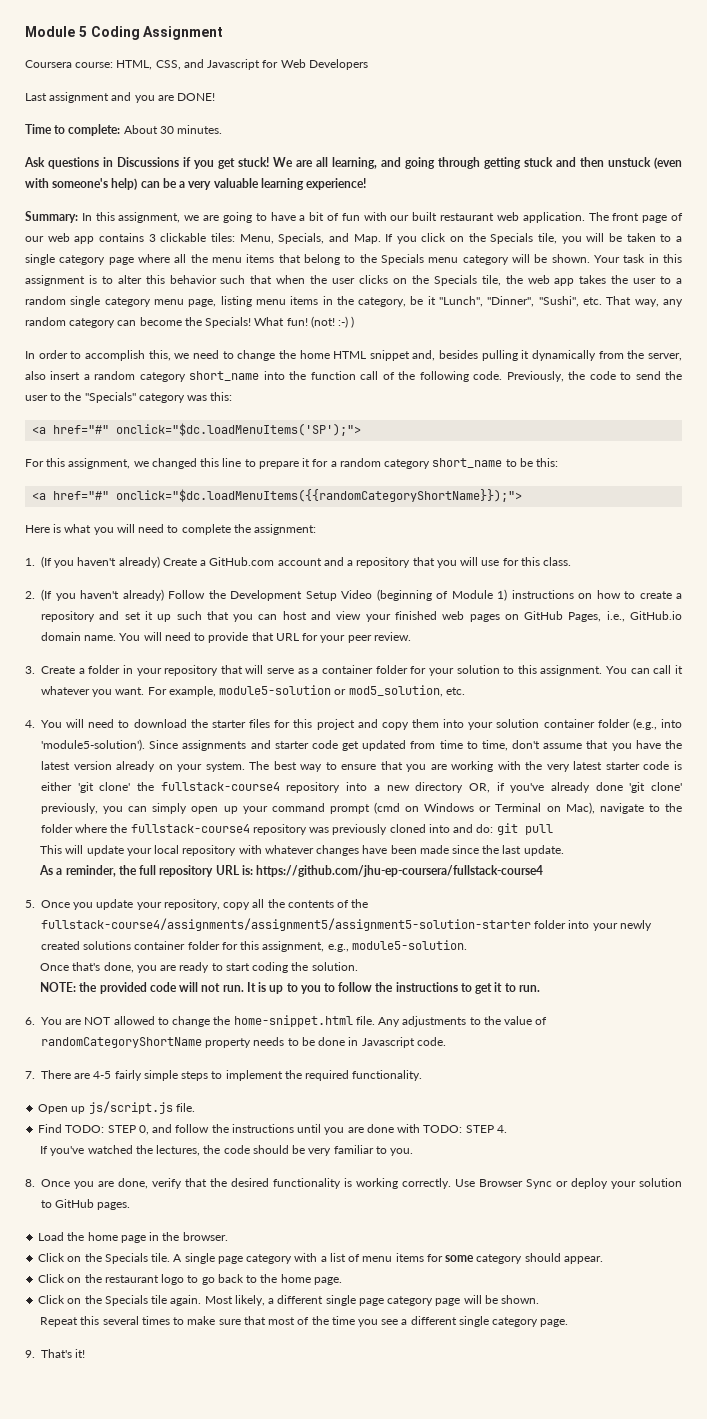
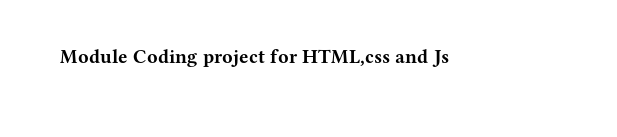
[25,26,224,40] [25,59,368,70] [25,92,216,103] [25,124,223,136] [24,157,682,169] [25,178,367,190] [25,211,684,223] [25,233,683,244] [25,254,683,265] [25,275,683,286] [25,296,683,307] [25,316,355,328] [25,350,682,361] [25,371,683,382] [25,392,233,403] [32,423,362,436] [25,458,559,469] [32,489,523,502] [25,524,317,535] [25,556,572,568] [25,589,682,601] [41,611,682,622] [41,632,411,643] [25,665,683,676] [41,685,465,697] [25,718,682,730] [41,739,682,751] [41,761,682,772] [41,782,682,793] [41,802,682,814] [41,823,553,835] [40,845,564,856] [39,865,544,877] [25,899,369,910] [41,918,652,931] [41,940,467,952] [40,962,358,973] [40,982,540,994] [25,1015,548,1027] [41,1037,446,1048] [25,1070,423,1081] [38,1101,195,1114] [38,1124,507,1135] [40,1145,413,1156] [25,1178,682,1189] [41,1199,131,1210] [38,1232,228,1243] [38,1253,603,1264] [38,1274,342,1285] [38,1295,540,1306] [40,1316,569,1327] [25,1349,86,1358] Module 5 Coding Assignment // Coursera course: HTML, CSS, and Javascript for Web Developers // Last assignment and you are DONE! // Time to complete: About 30 minutes. // Ask questions in Discussions if you get stuck! We are all learning, and going through getting stuck and then unstuck (even with someone's help) can be a very valuable learning experience! // Summary: In this assignment, we are going to have a bit of fun with our built restaurant web application. The front page of our web app contains 3 clickable tiles: Menu, Specials, and Map. If you click on the Specials tile, you will be taken to a single category page where all the menu items that belong to the Specials menu category will be shown. Your task in this assignment is to alter this behavior such that when the user clicks on the Specials tile, the web app takes the user to a random single category menu page, listing menu items in the category, be it "Lunch", "Dinner", "Sushi", etc. That way, any random category can become the Specials! What fun! (not! :-) ) // In order to accomplish this, we need to change the home HTML snippet and, besides pulling it dynamically from the server, also insert a random category short_name into the function call of the following code. Previously, the code to send the user to the "Specials" category was this: // <a href="#" onclick="$dc.loadMenuItems('SP');"> // For this assignment, we changed this line to prepare it for a random category short_name to be this: // <a href="#" onclick="$dc.loadMenuItems({{randomCategoryShortName}});"> // Here is what you will need to complete the assignment: // 1. (If you haven't already) Create a GitHub.com account and a repository that you will use for this class. // 2. (If you haven't already) Follow the Development Setup Video (beginning of Module 1) instructions on how to create a repository and set it up such that you can host and view your finished web pages on GitHub Pages, i.e., GitHub.io domain name. You will need to provide that URL for your peer review. // 3. Create a folder in your repository that will serve as a container folder for your solution to this assignment. You can call it whatever you want. For example, module5-solution or mod5_solution, etc. // 4. You will need to download the starter files for this project and copy them into your solution container folder (e.g., into 'module5-solution'). Since assignments and starter code get updated from time to time, don't assume that you have the latest version already on your system. The best way to ensure that you are working with the very latest starter code is either 'git clone' the fullstack-course4 repository into a new directory OR, if you've already done 'git clone' previously, you can simply open up your command prompt (cmd on Windows or Terminal on Mac), navigate to the folder where the fullstack-course4 repository was previously cloned into and do: git pull // This will update your local repository with whatever changes have been made since the last update. // As a reminder, the full repository URL is: https://github.com/jhu-ep-coursera/fullstack-course4 // 5. Once you update your repository, copy all the contents of the fullstack-course4/assignments/assignment5/assignment5-solution-starter folder into your newly created solutions container folder for this assignment, e.g., module5-solution. // Once that's done, you are ready to start coding the solution. // NOTE: the provided code will not run. It is up to you to follow the instructions to get it to run. // 6. You are NOT allowed to change the home-snippet.html file. Any adjustments to the value of randomCategoryShortName property needs to be done in Javascript code. // 7. There are 4-5 fairly simple steps to implement the required functionality. // Open up js/script.js file. // Find TODO: STEP 0, and follow the instructions until you are done with TODO: STEP 4. // If you've watched the lectures, the code should be very familiar to you. // 8. Once you are done, verify that the desired functionality is working correctly. Use Browser Sync or deploy your solution to GitHub pages. // Load the home page in the browser. // Click on the Specials tile. A single page category with a list of menu items for some category should appear. // Click on the restaurant logo to go back to the home page. // Click on the Specials tile again. Most likely, a different single page category page will be shown. // Repeat this several times to make sure that most of the time you see a different single category page. // 9. That's it! -> [60,49,449,67] Module Coding project for HTML,css and Js

